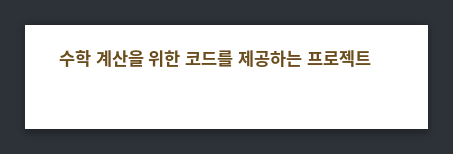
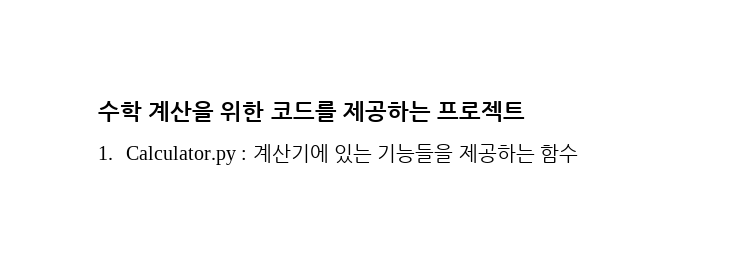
(371, 58) none -> [98,144,579,165] // 1. Calculator.py : 계산기에 있는 기능들을 제공하는 함수

